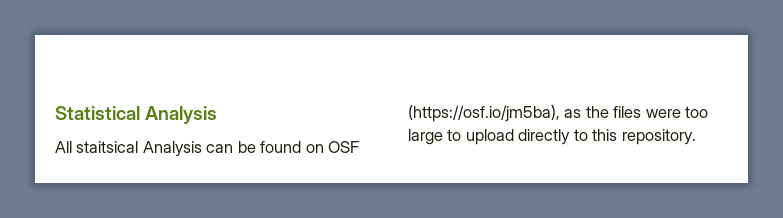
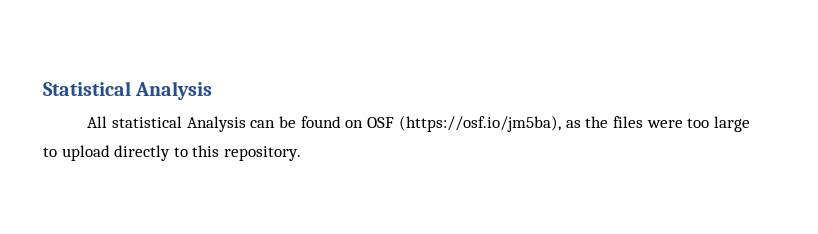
[76,141,139,153] staitsical -> [111,116,182,128] statistical

